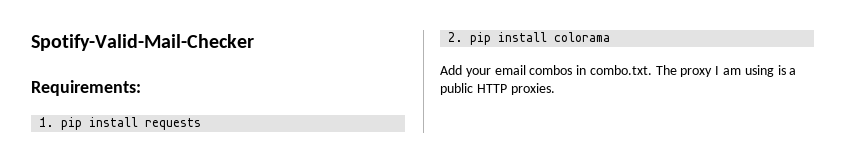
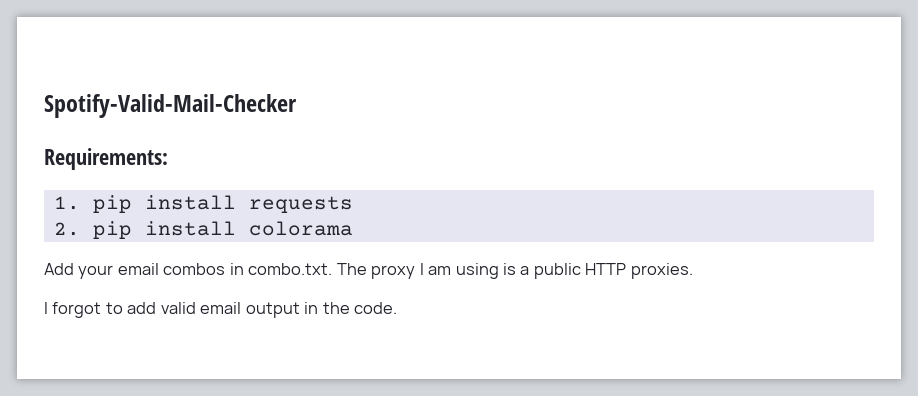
(555, 89) none -> [44,302,398,318] // I forgot to add valid email output in the code.

